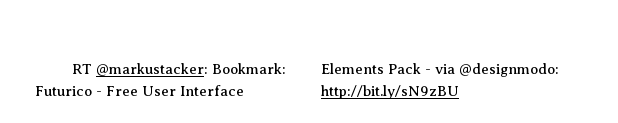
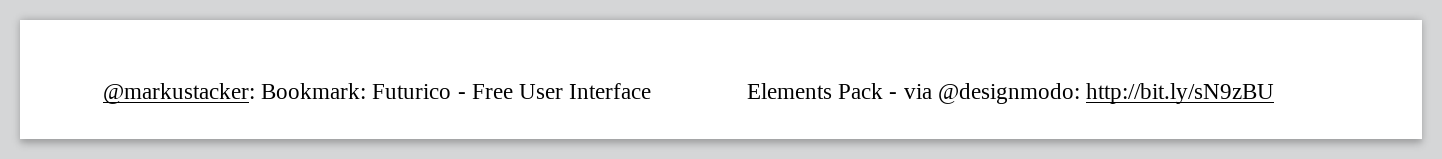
[71,64,92,74] RT -> (103, 93) none

